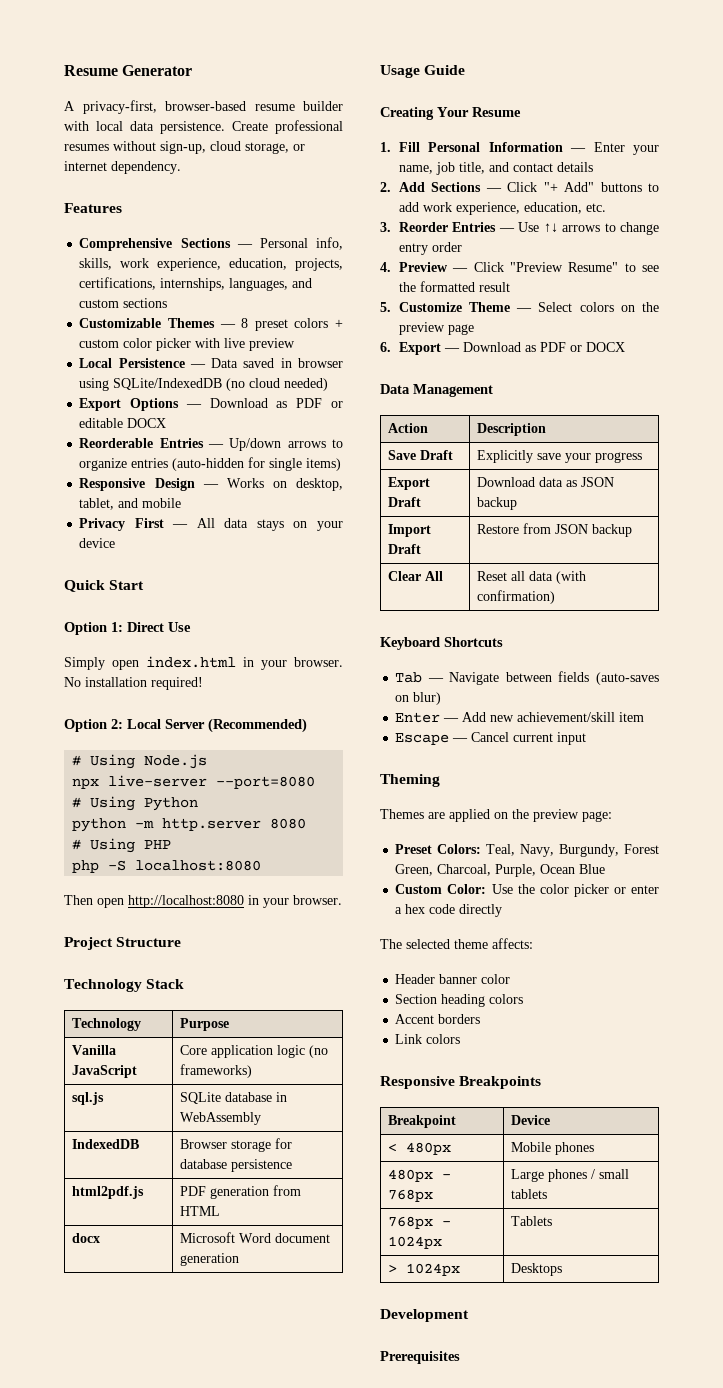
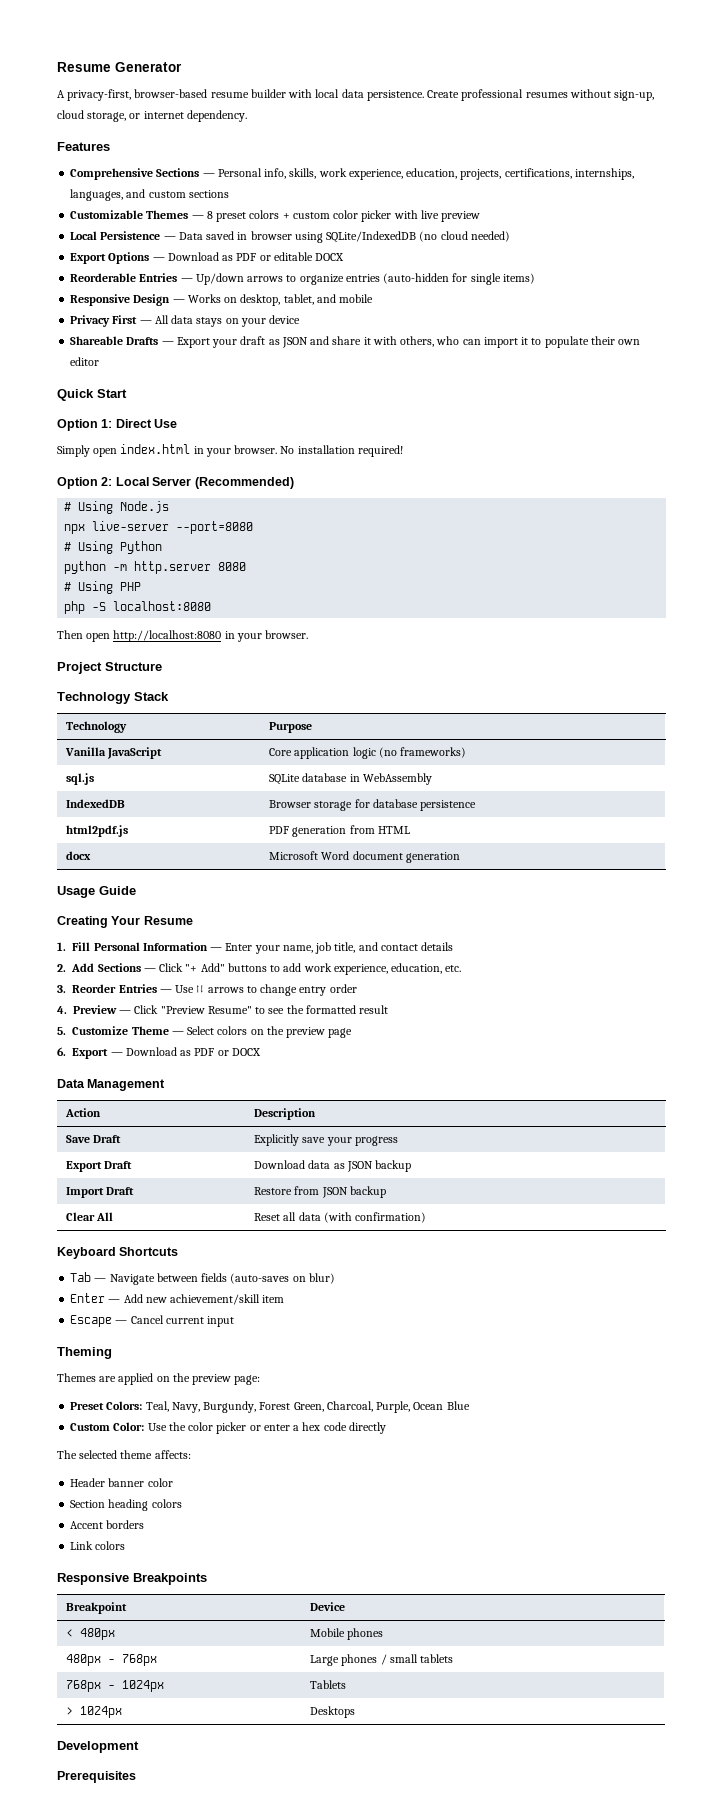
(116, 543) none -> [70,336,641,348] [70,357,100,366] // Shareable Drafts — Export your draft as JSON and share it with others, who can import it to populate their own editor

